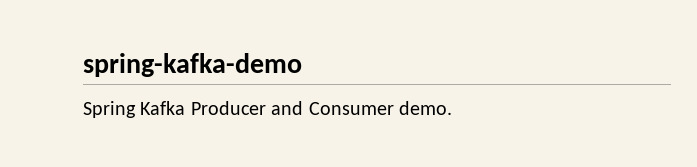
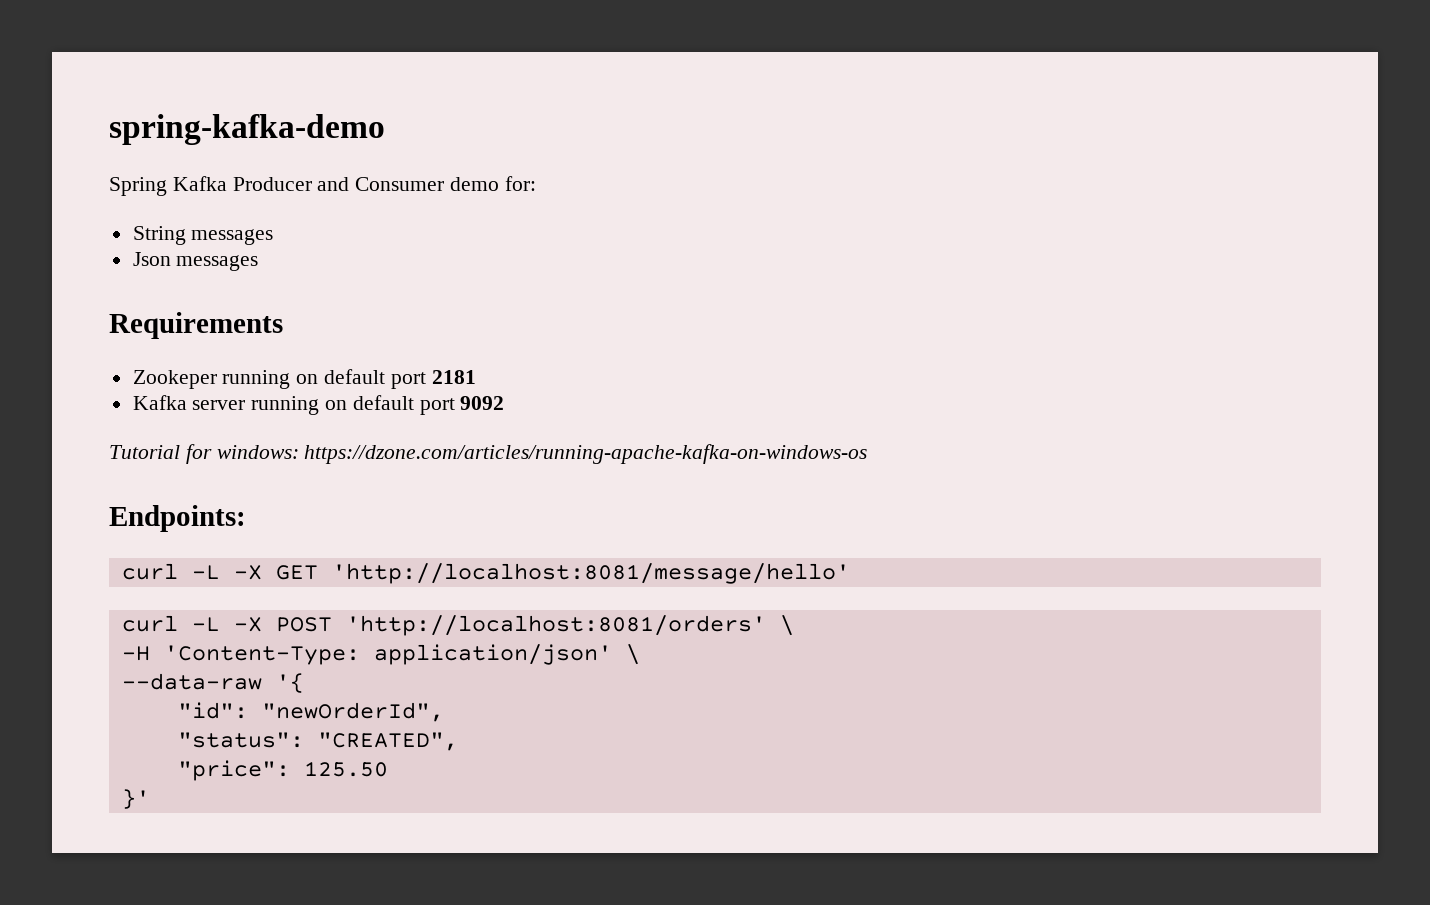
[399,101,452,115] demo. -> [450,176,536,191] [132,226,274,245] [132,252,259,271] [109,312,283,339] [132,369,476,389] [132,395,505,415] [109,444,868,464] [109,505,246,532] [121,563,850,584] [121,615,794,636] [121,644,640,665] [121,673,304,693] [177,702,444,722] [177,732,458,751] [177,760,388,781] [121,789,150,809] demo for: // String messages // Json messages // Requirements // Zookeper running on default port 2181 // Kafka server running on default port 9092 // Tutorial for windows: https://dzone.com/articles/running-apache-kafka-on-windows-os // Endpoints: // curl -L -X GET 'http://localhost:8081/message/hello' // curl -L -X POST 'http://localhost:8081/orders' \ // -H 'Content-Type: application/json' \ // --data-raw '{ // "id": "newOrderId", // "status": "CREATED", // "price": 125.50 // }'

